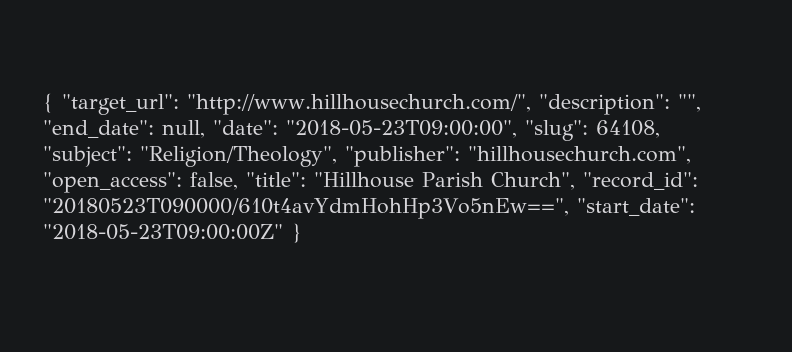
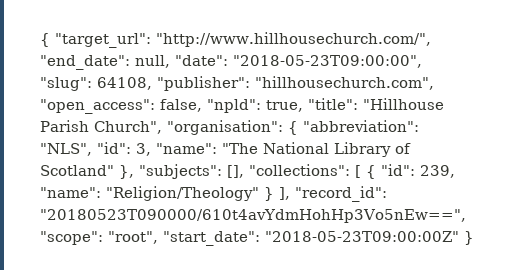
[538,94,701,115] "description": "", -> (431, 39) none
[43,146,337,167] "subject": "Religion/Theology", -> (152, 83) none
(238, 181) none -> [207,99,303,113] "npld": true,
[582,172,698,190] [43,198,569,219] "record_id": "20180523T090000/610t4avYdmHohHp3Vo5nEw==", -> [167,120,419,135] [40,142,411,157] [40,164,455,179] [40,186,387,202] [40,209,466,223] [40,231,158,245] "organisation": { "abbreviation": "NLS", "id": 3, "name": "The National Library of Scotland" }, "subjects": [], "collections": [ { "id": 239, "name": "Religion/Theology" } ], "record_id": "20180523T090000/610t4avYdmHohHp3Vo5nEw==", "scope": "root",

